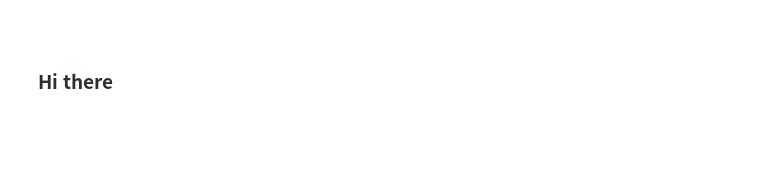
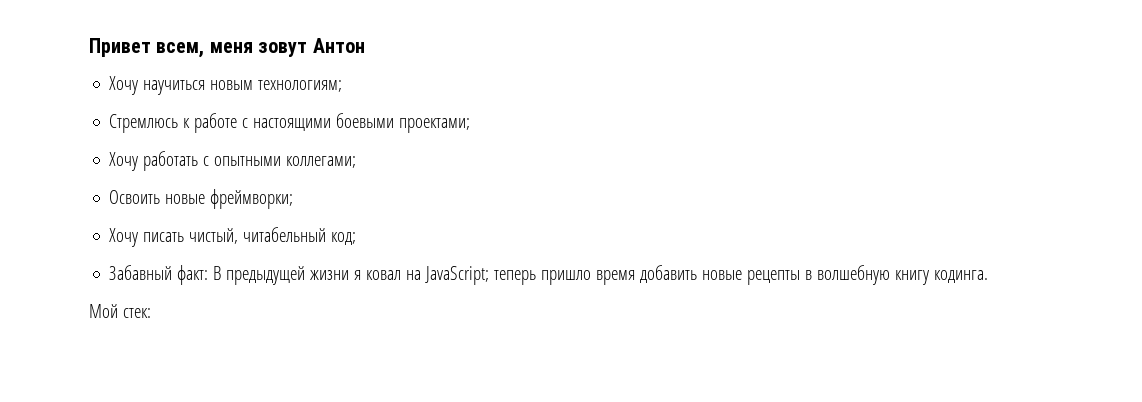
[38,73,114,89] Hi there -> [89,38,365,58] [109,76,343,95] [109,113,471,133] [109,151,357,171] [109,189,294,209] [109,227,357,247] [109,265,989,285] [89,304,151,318] Привет всем, меня зовут Антон // Хочу научиться новым технологиям; // Стремлюсь к работе с настоящими боевыми проектами; // Хочу работать с опытными коллегами; // Освоить новые фреймворки; // Хочу писать чистый, читабельный код; // Забавный факт: В предыдущей жизни я ковал на JavaScript; теперь пришло время добавить новые рецепты в волшебную книгу кодинга. // Мой стек:

